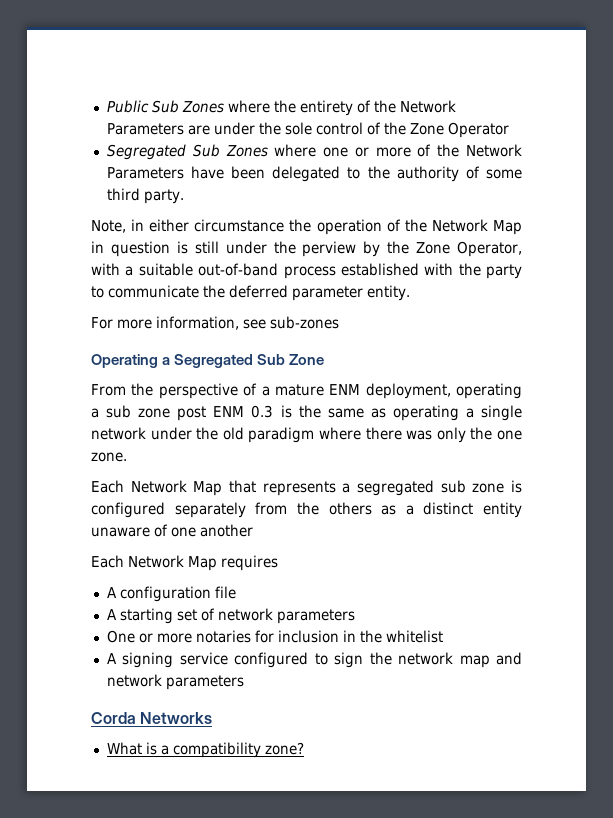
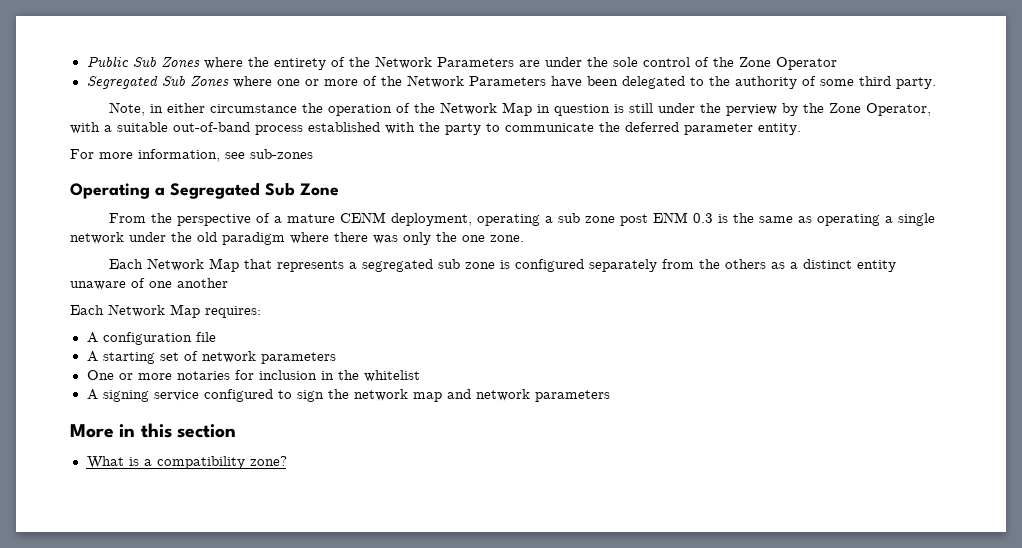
[329,384,361,395] ENM -> [339,212,386,223] CENM
[221,555,278,571] requires -> [205,306,261,318] requires:
[91,712,213,724] Corda Networks -> [70,423,236,438] More in this section

